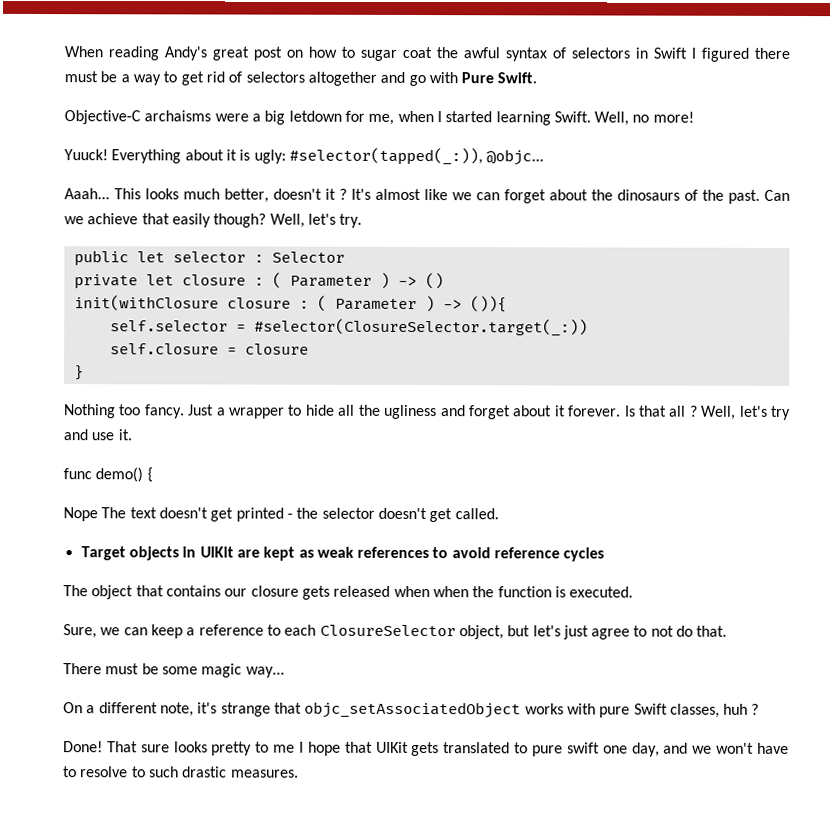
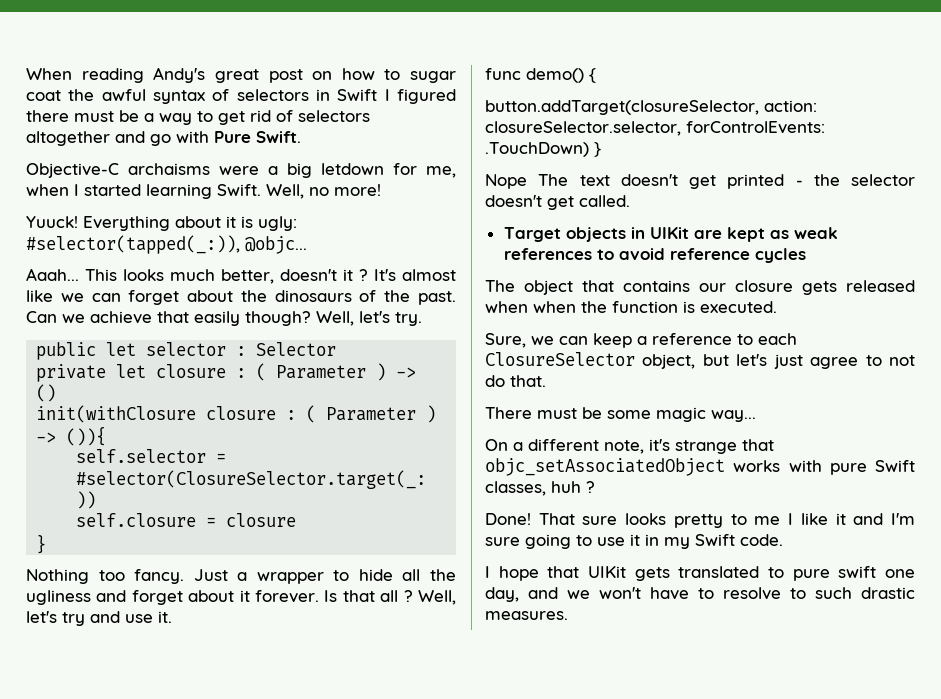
(153, 475) none -> [485,100,817,115] [485,121,825,136] [485,142,601,157] // button.addTarget(closureSelector, action: closureSelector.selector, forControlEvents: .TouchDown) }
(304, 747) none -> [800,513,916,525] [485,534,783,549] [485,566,490,578] like it and I'm sure going to use it in my Swift code. // I

